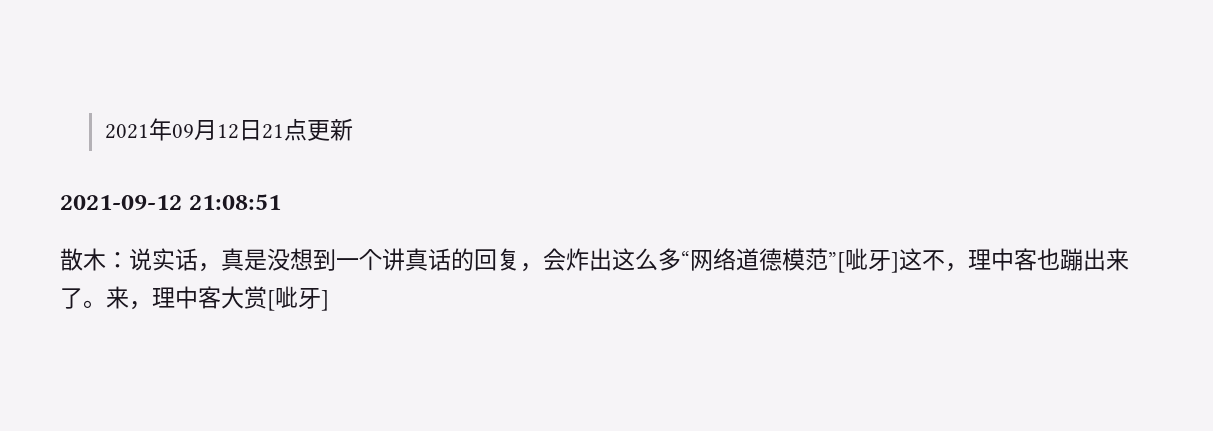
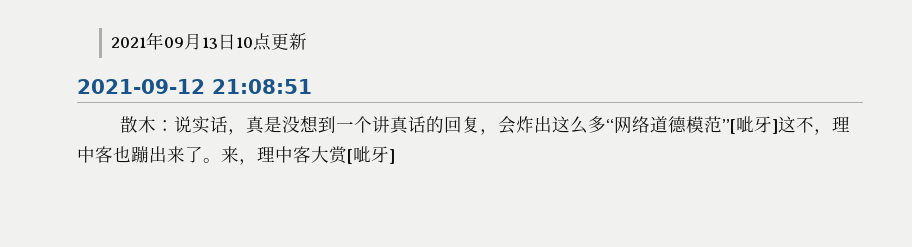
[216,120,284,141] 12日21 -> [202,34,254,50] 13日10

